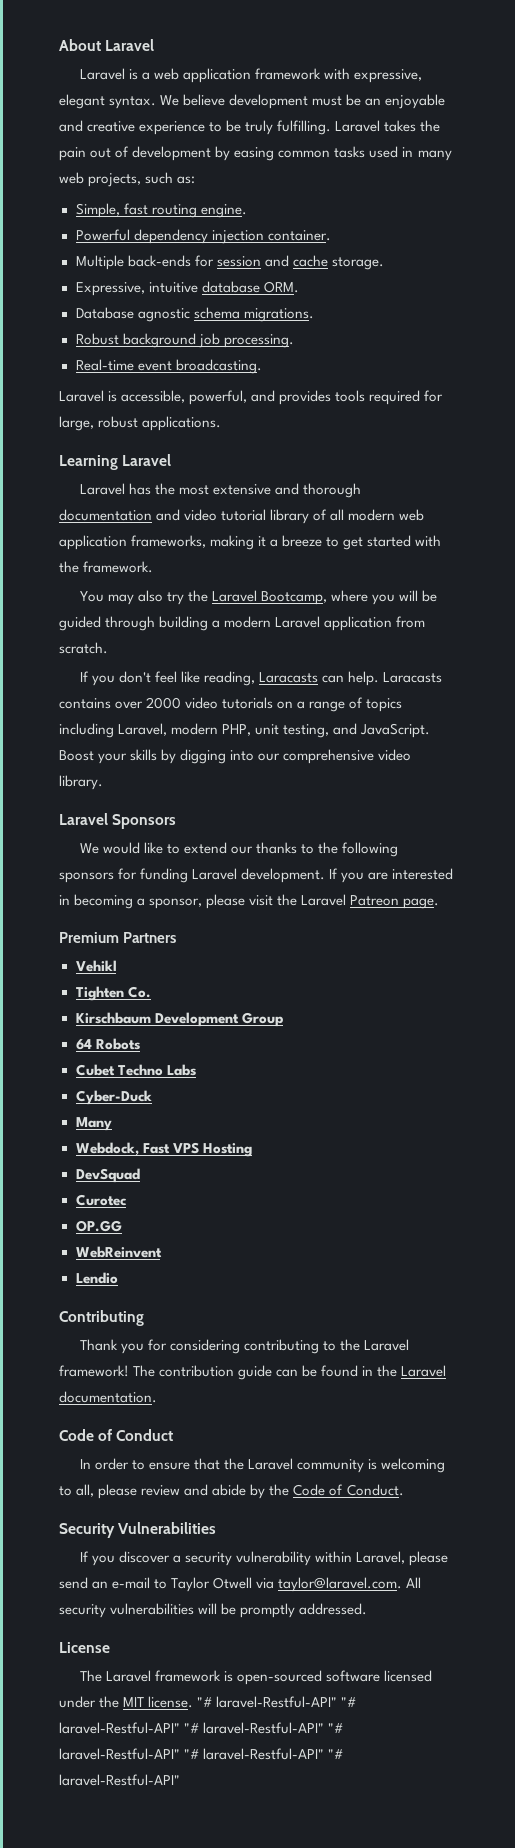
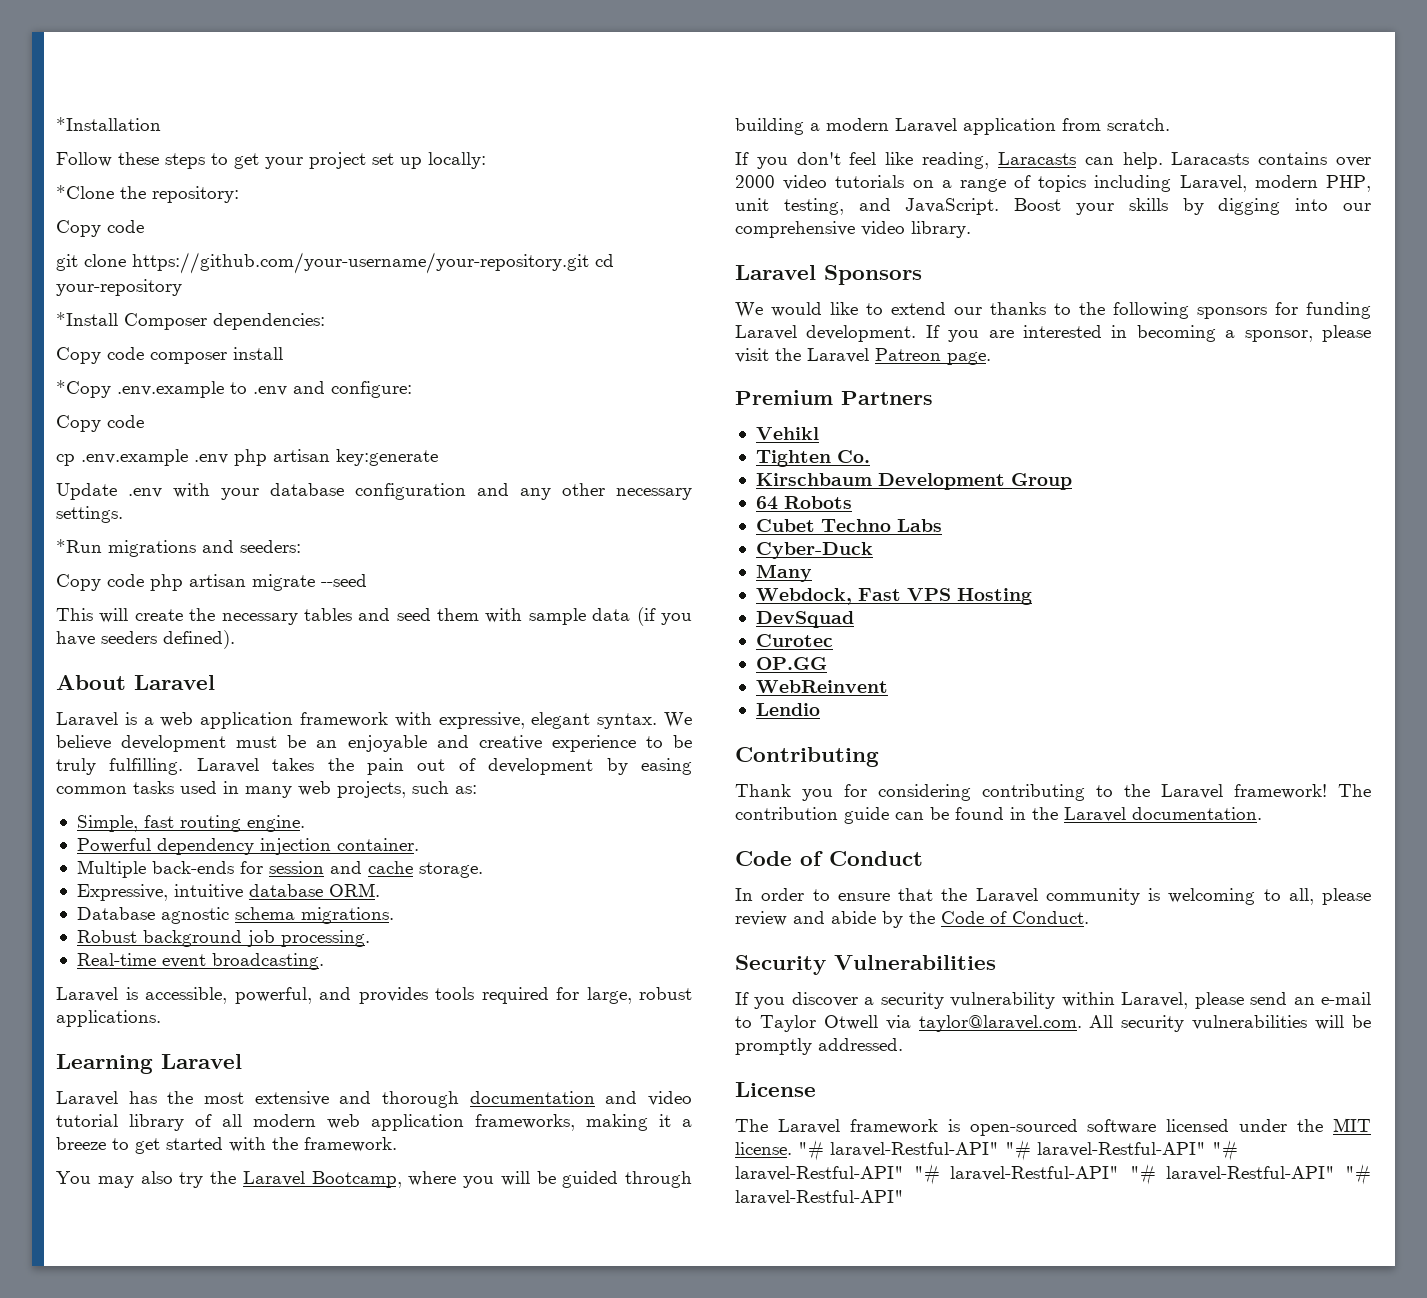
(59, 45) none -> [56,117,161,131] [56,152,486,169] [56,185,239,203] [56,220,144,237] [56,252,614,274] [56,279,182,296] [56,312,325,330] [56,347,283,364] [56,380,412,398] [56,415,144,432] [56,449,438,466] [56,483,692,500] [56,506,123,523] [56,539,301,557] [56,574,367,591] [56,607,692,626] [56,630,235,649] *Installation // Follow these steps to get your project set up locally: // *Clone the repository: // Copy code // git clone https://github.com/your-username/your-repository.git cd your-repository // *Install Composer dependencies: // Copy code composer install // *Copy .env.example to .env and configure: // Copy code // cp .env.example .env php artisan key:generate // Update .env with your database configuration and any other necessary settings. // *Run migrations and seeders: // Copy code php artisan migrate --seed // This will create the necessary tables and seed them with sample data (if you have seeders defined). //

